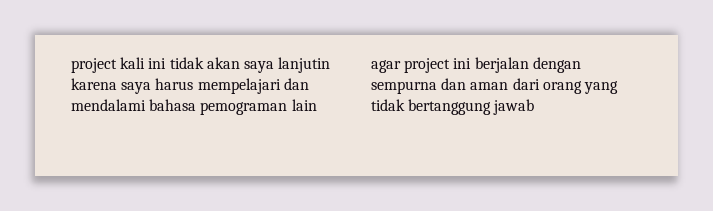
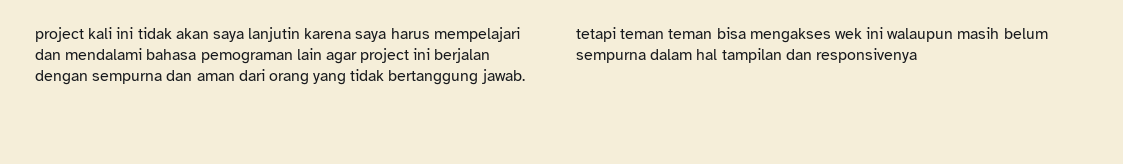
[493,99,535,115] jawab -> [481,69,525,84] [576,27,1048,43] [576,48,917,63] jawab. tetapi teman teman bisa mengakses wek ini walaupun masih belum sempurna dalam hal tampilan dan responsivenya

